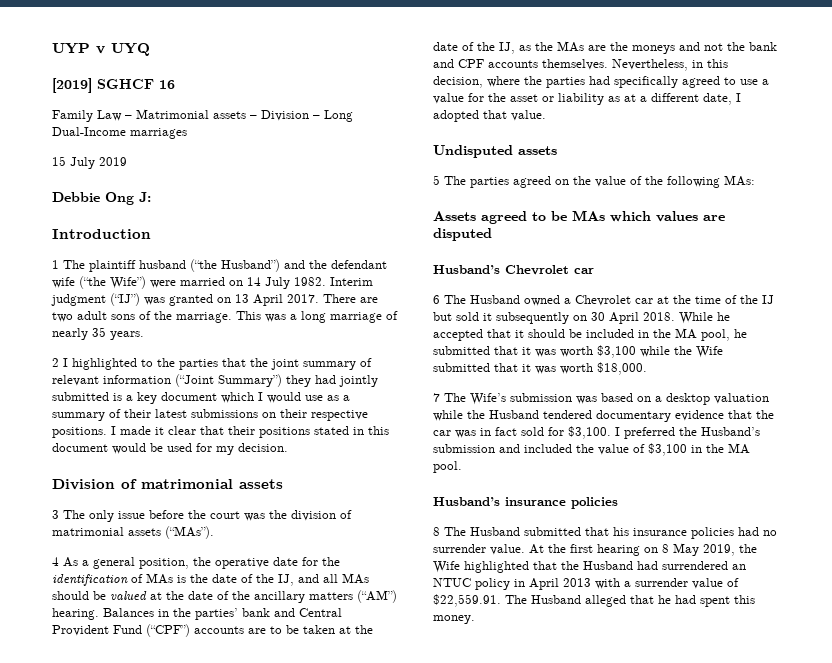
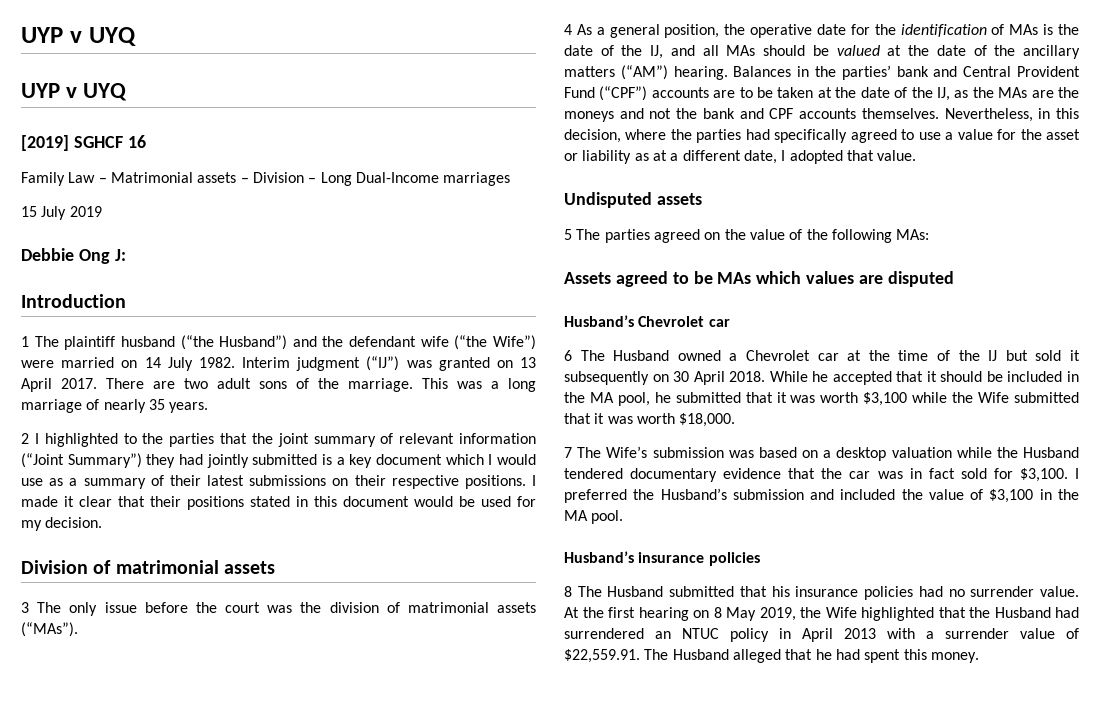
[52,43,150,56] UYP v UYQ -> [21,27,136,46] [21,83,128,101] UYP v UYQ // UYP v UYQ

